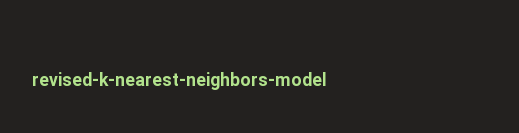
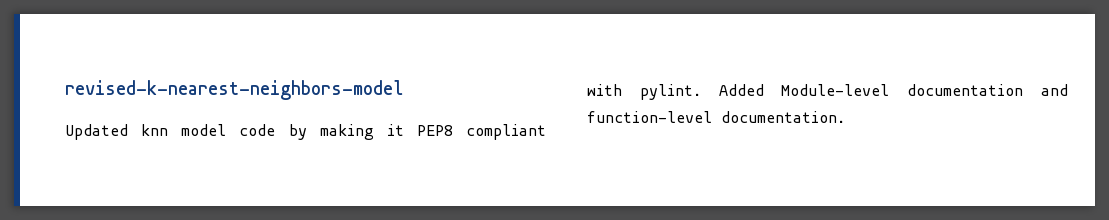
(327, 81) none -> [65,124,546,140] [587,84,1068,100] [587,111,845,123] // Updated knn model code by making it PEP8 compliant with pylint. Added Module-level documentation and function-level documentation.

